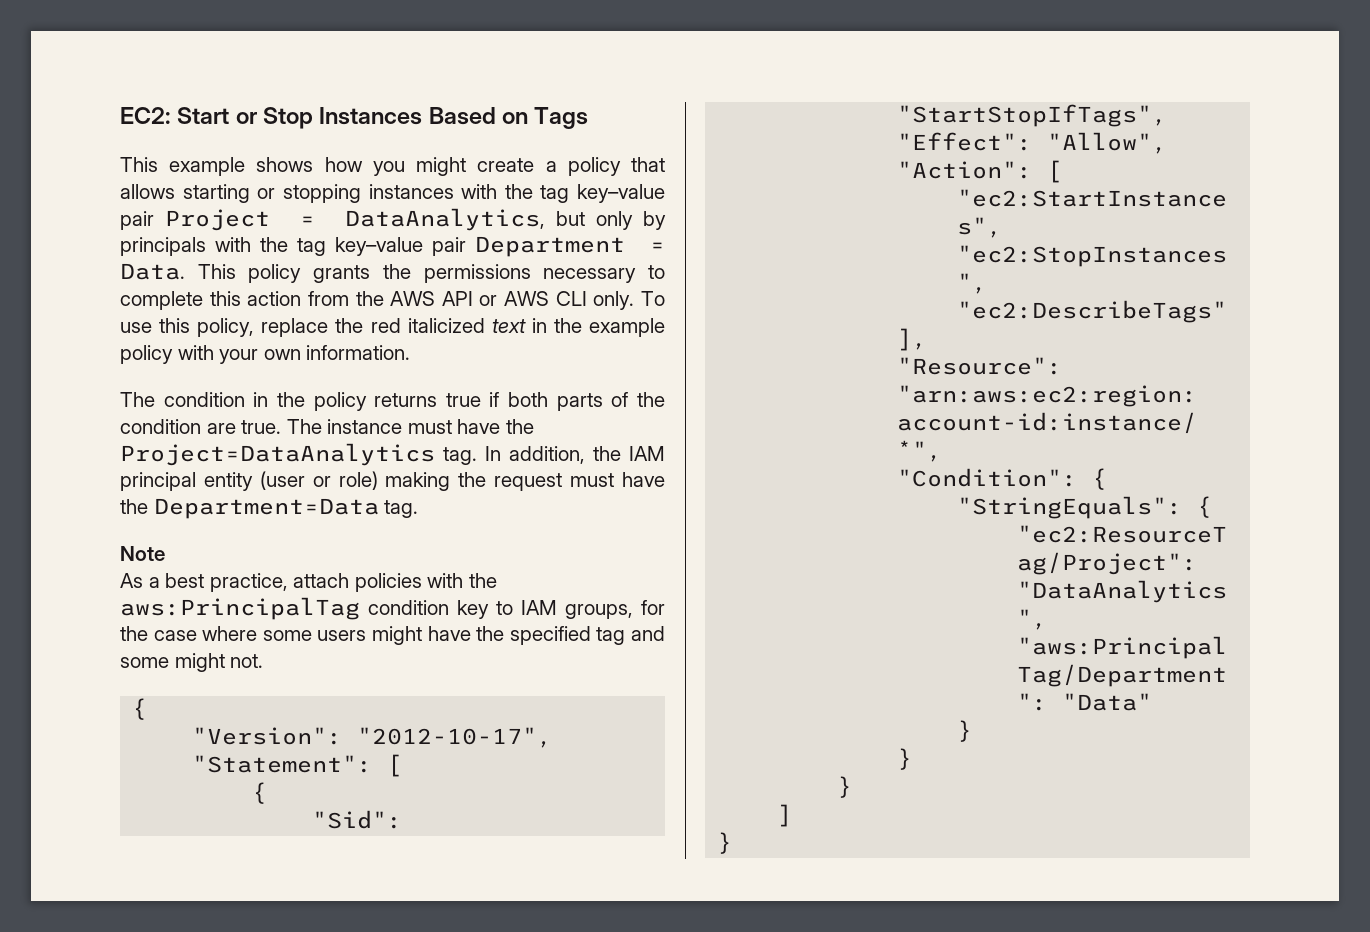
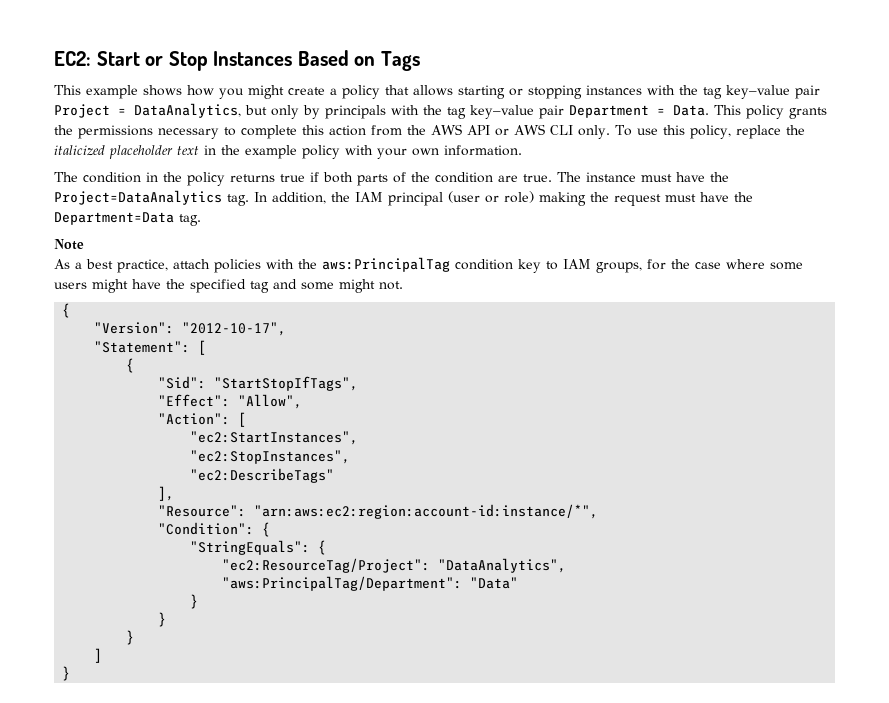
[370,318,485,333] red italicized -> [54,145,173,159] italicized placeholder
[203,472,253,491] entity -> (443, 199) none

